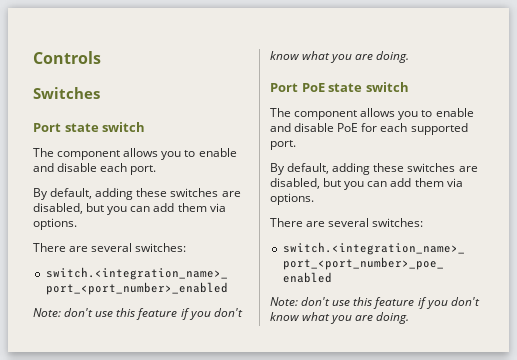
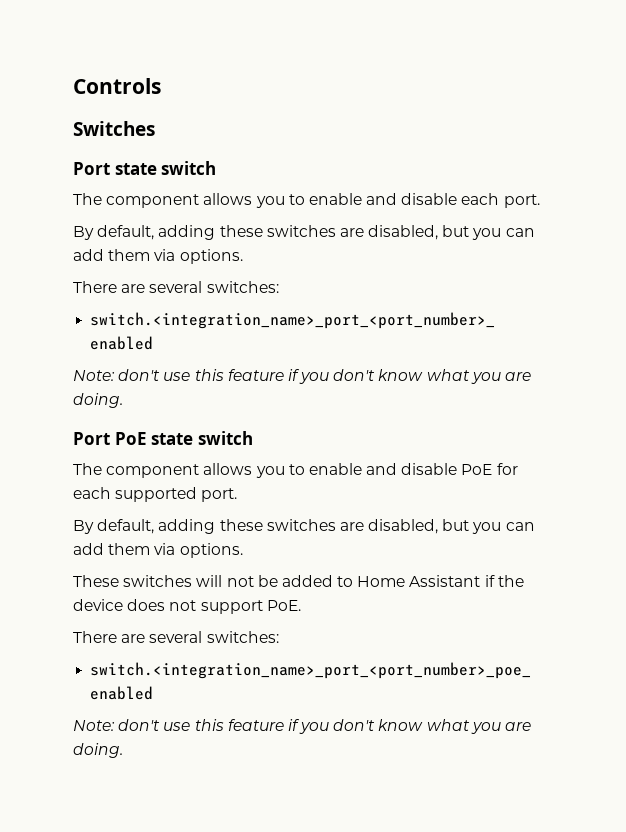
(314, 199) none -> [73,575,524,587] [73,599,301,614] // These switches will not be added to Home Assistant if the device does not support PoE.

